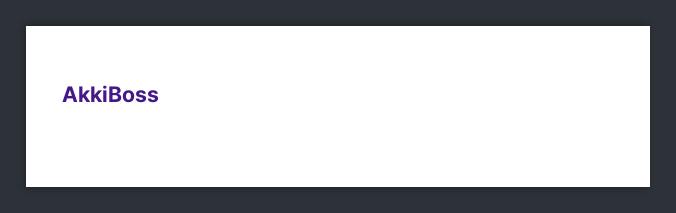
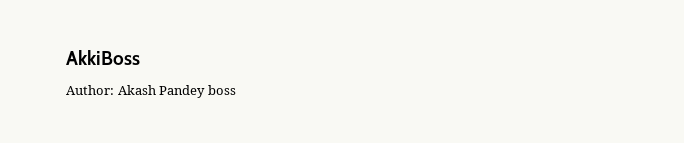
(159, 94) none -> [66,85,236,98] // Author: Akash Pandey boss

